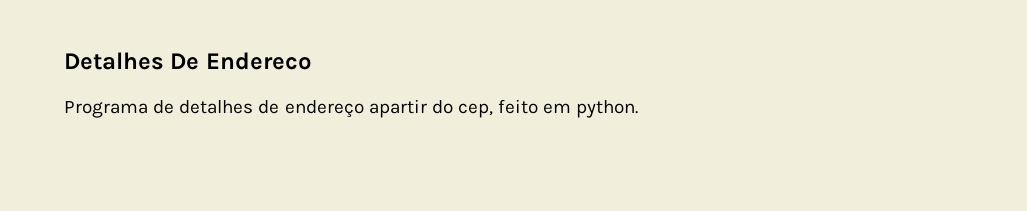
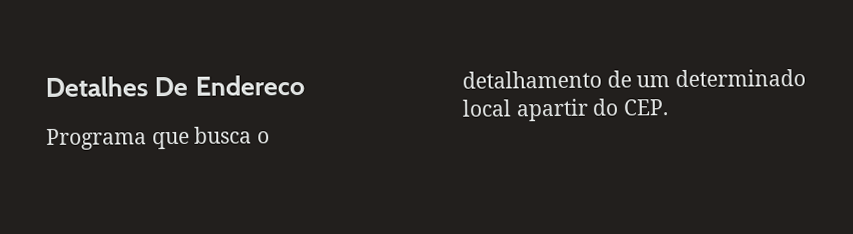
[153,99,639,118] de detalhes de endereço apartir do cep, feito em python. -> [151,126,271,150] [462,69,807,89] [462,98,669,122] que busca o detalhamento de um determinado local apartir do CEP.

